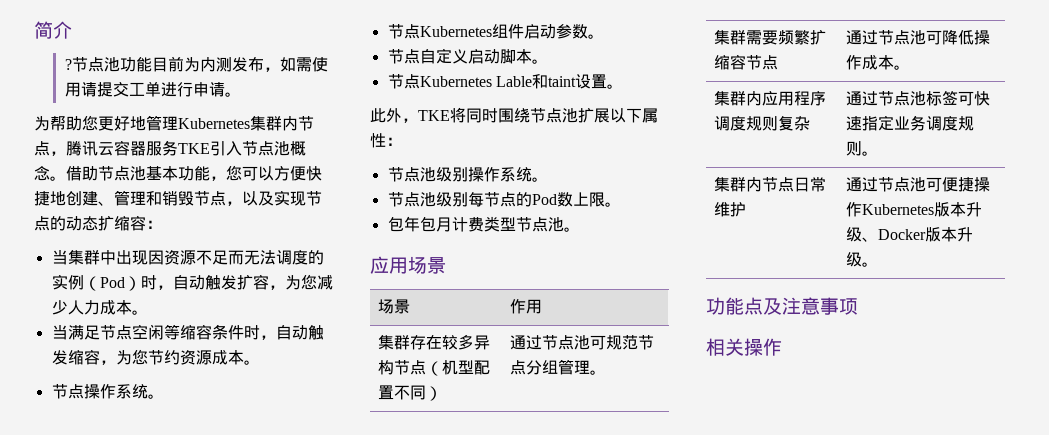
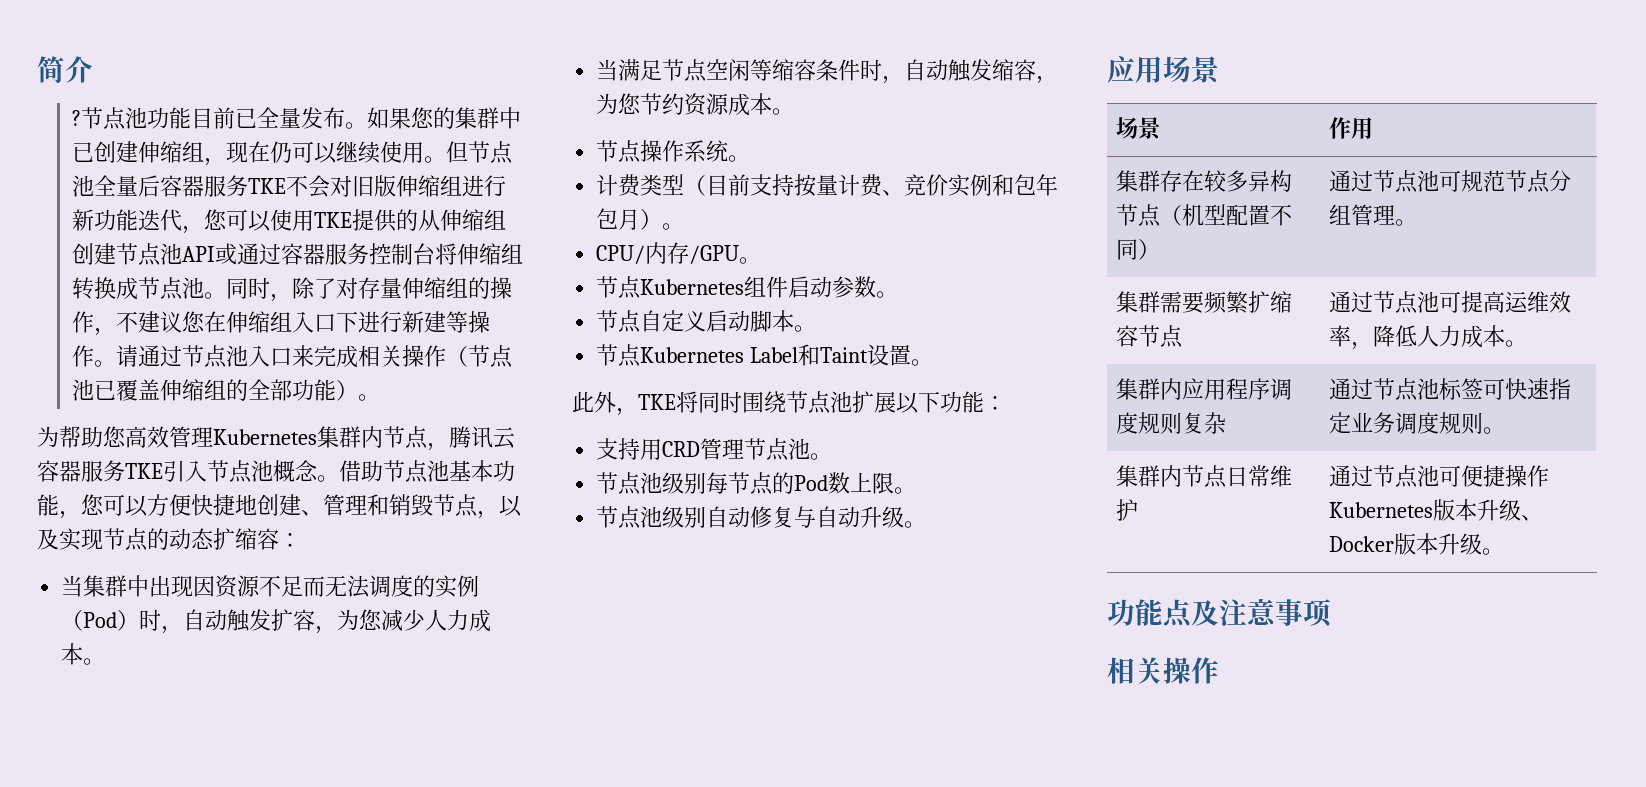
[183,56,328,72] [64,81,225,97] 为内测发布，如需使用请提交工单进行申请 -> [235,107,522,129] [72,141,514,166] [72,175,507,198] [72,209,507,234] [72,243,524,266] [72,277,513,302] [72,311,491,336] [72,345,514,368] [72,379,359,401] 已全量发布。如果您的集群中已创建伸缩组，现在仍可以继续使用。但节点池全量后容器服务TKE不会对旧版伸缩组进行新功能迭代，您可以使用TKE提供的从伸缩组创建节点池API或通过容器服务控制台将伸缩组转换成节点池。同时，除了对存量伸缩组的操作，不建议您在伸缩组入口下进行新建等操作。请通过节点池入口来完成相关操作（节点池已覆盖伸缩组的全部功能）
[98,116,146,131] 更好地 -> [125,426,169,448] 高效
(164, 396) none -> [596,174,1059,197] [596,208,685,230] [596,242,762,264] // 计费类型（目前支持按量计费、竞价实例和包年包月）。 // CPU/内存/GPU。
[495,74,576,89] Lable和taint -> [750,344,869,366] Label和Taint
[642,108,658,123] [370,133,402,148] [387,167,532,182] 属性： // 节点池级别操作系统 -> [940,391,1006,413] [596,438,811,461] 功能： // 支持用CRD管理节点池
[387,216,564,232] 包年包月计费类型节点池 -> [596,506,905,529] 节点池级别自动修复与自动升级
[941,30,990,45] [845,55,862,70] 降低操作 -> [1461,291,1572,313] [1329,325,1462,350] 提高运维效率，降低人力

